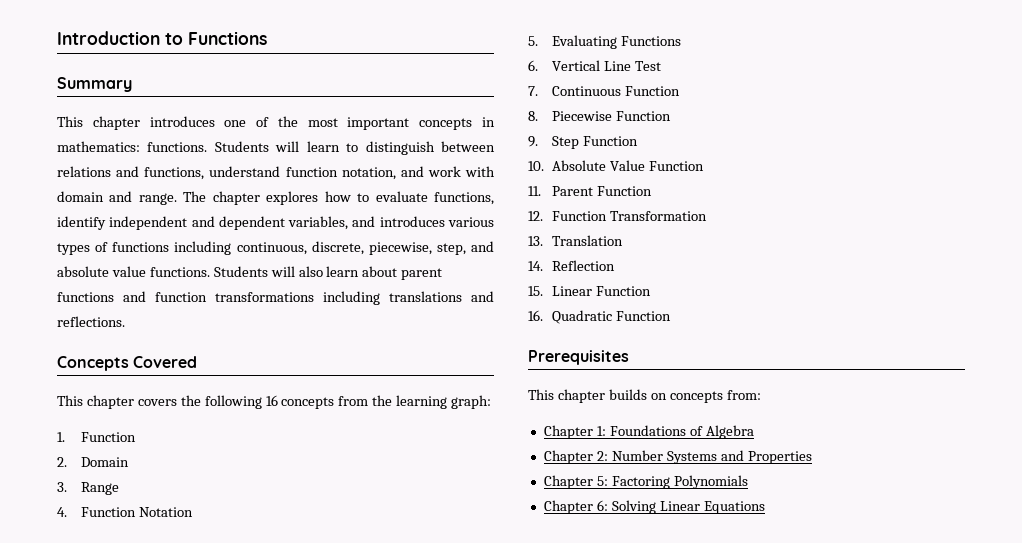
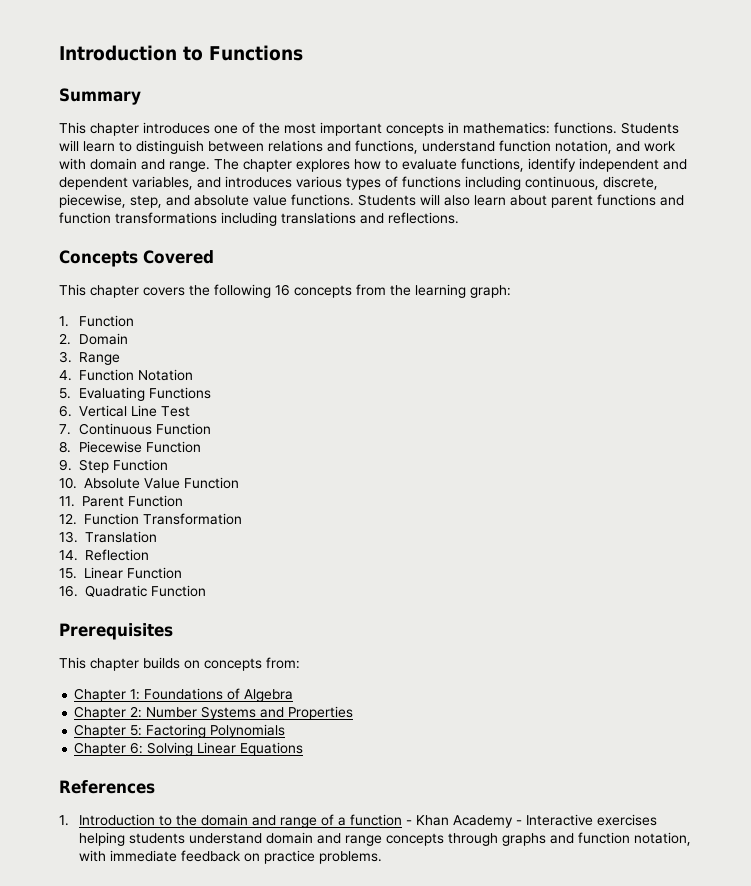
(765, 507) none -> [59,780,155,794] [59,814,658,828] [79,832,692,846] [79,850,383,864] // References // 1. Introduction to the domain and range of a function - Khan Academy - Interactive exercises helping students understand domain and range concepts through graphs and function notation, with immediate feedback on practice problems.

